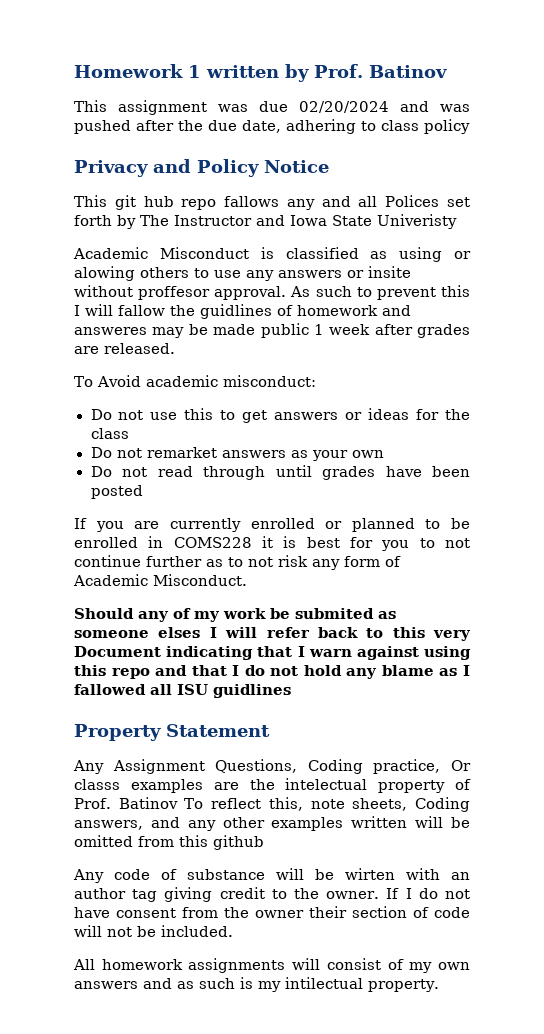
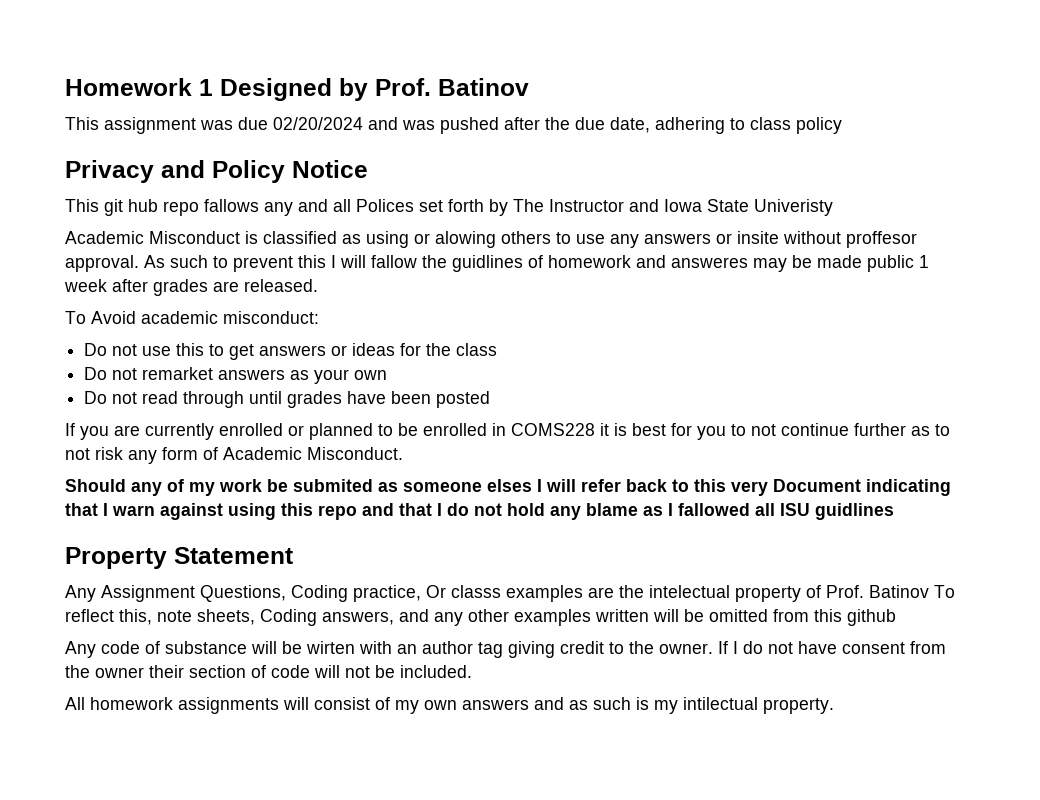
[206,65,279,78] written -> [220,78,332,101] Designed

